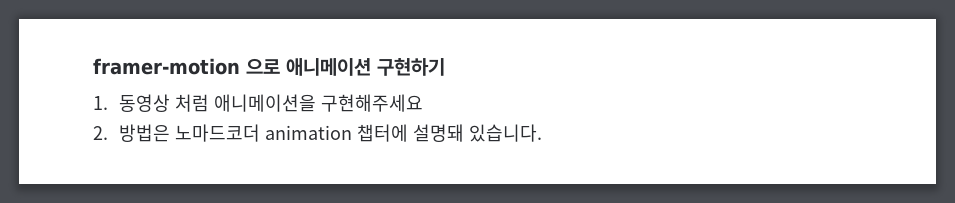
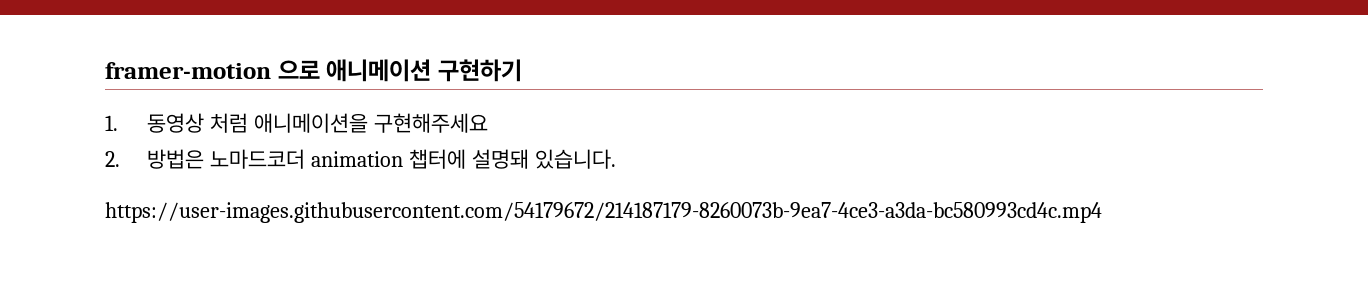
(542, 133) none -> [105,202,1102,223] // https://user-images.githubusercontent.com/54179672/214187179-8260073b-9ea7-4ce3-a3da-bc580993cd4c.mp4

